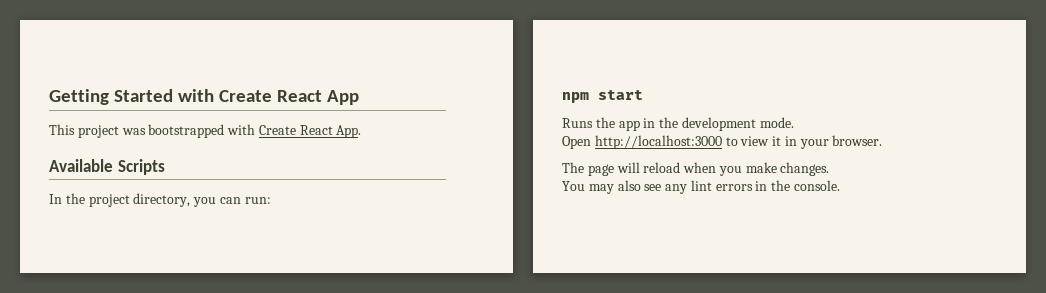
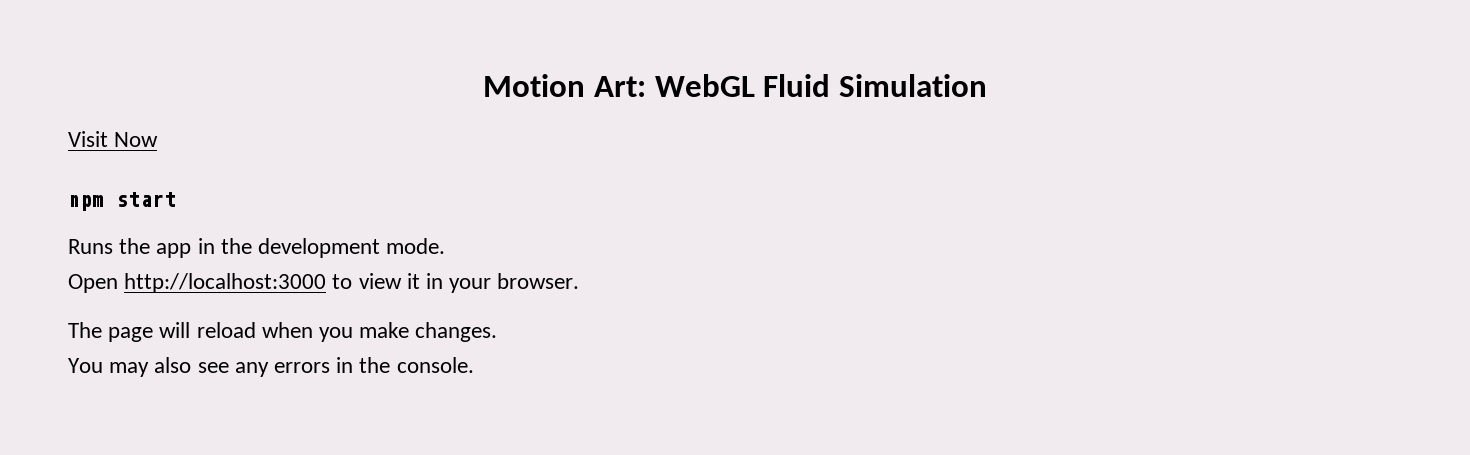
[49,89,359,105] [49,124,362,138] [49,159,165,175] [49,193,271,207] Getting Started with Create React App // This project was bootstrapped with Create React App. // Available Scripts // In the project directory, you can run: -> [482,74,988,97] [68,131,159,147] Motion Art: WebGL Fluid Simulation // Visit Now
[690,180,712,191] lint -> (269, 369) none

